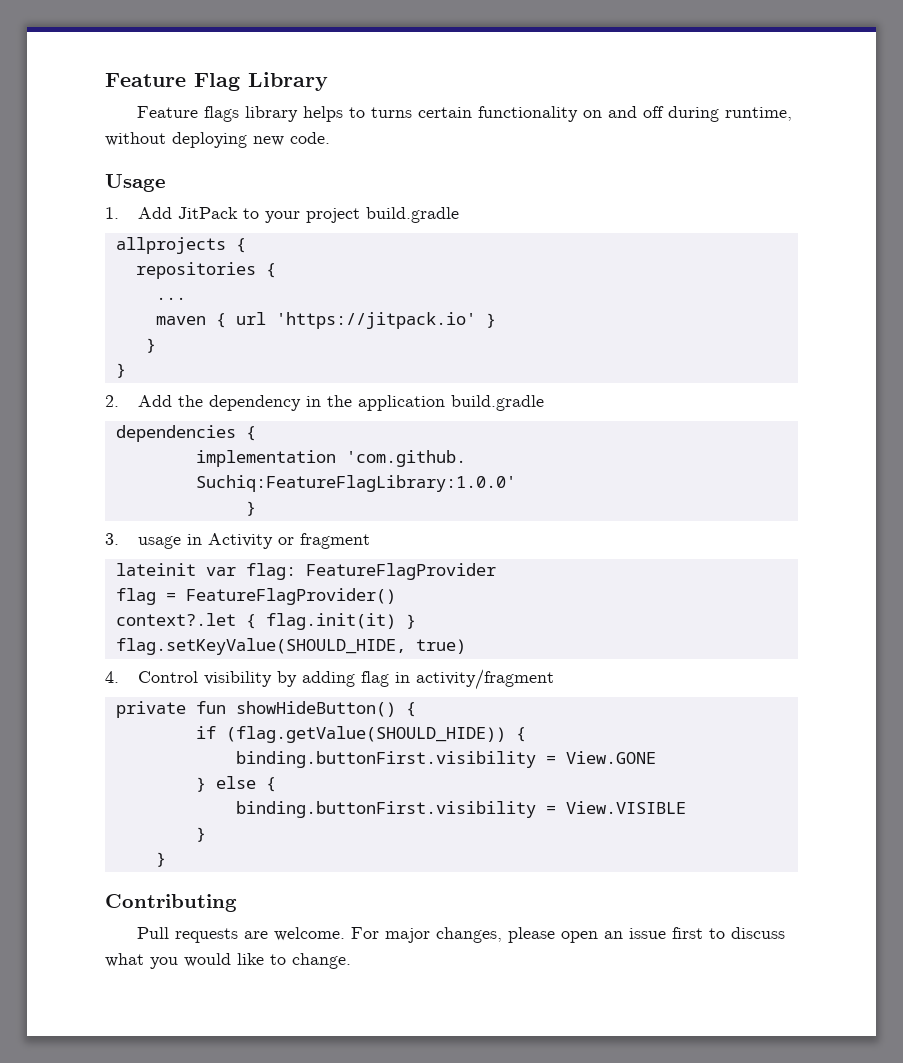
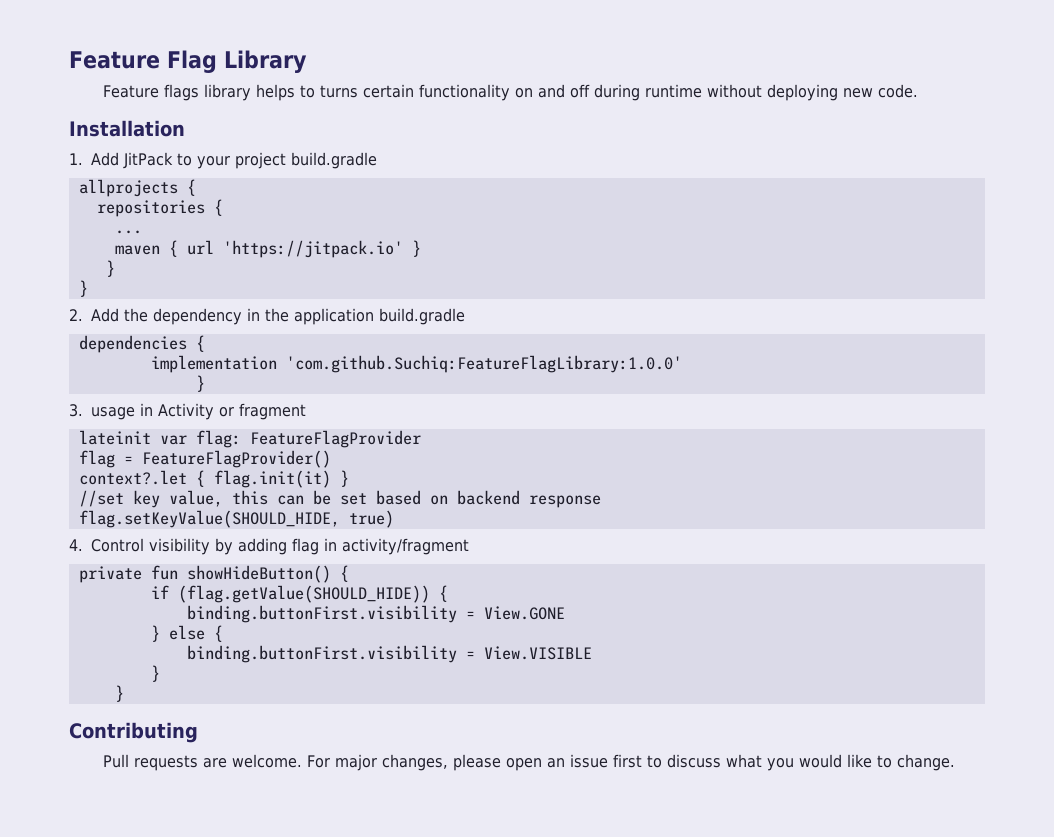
[725,107,793,121] runtime, -> [645,84,703,98] runtime
[105,174,166,192] Usage -> [69,120,185,137] Installation
[345,450,466,467] [195,475,516,492] 'com.github. Suchiq:FeatureFlagLibrary:1.0.0' -> [285,355,682,373] 'com.github.Suchiq:FeatureFlagLibrary:1.0.0'
(416, 621) none -> [78,490,601,508] // //set key value, this can be set based on backend response

